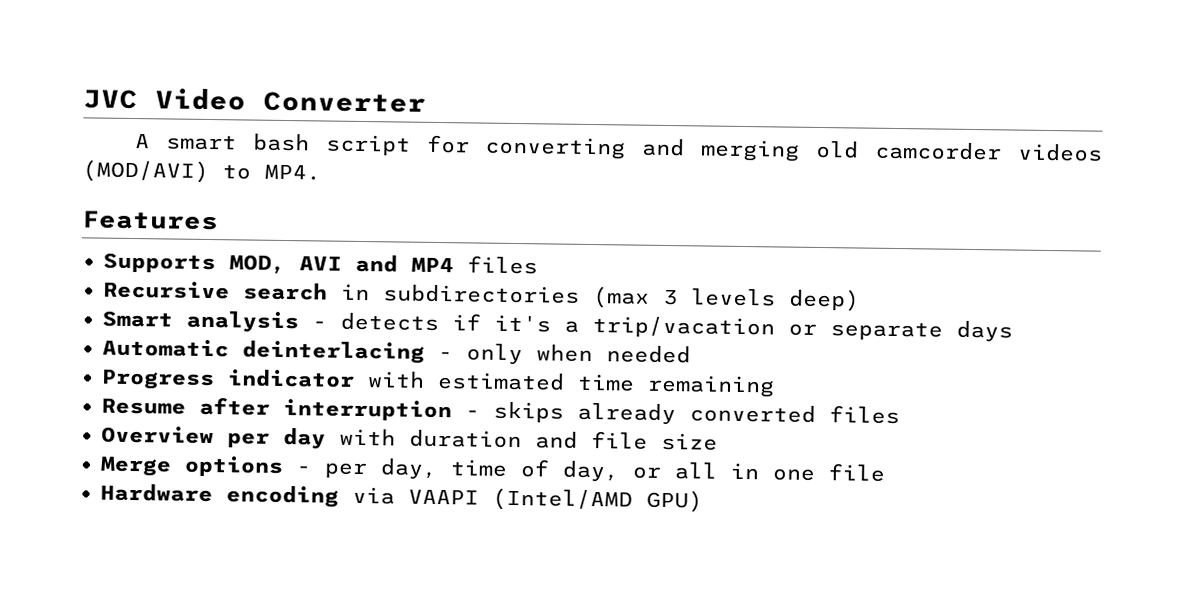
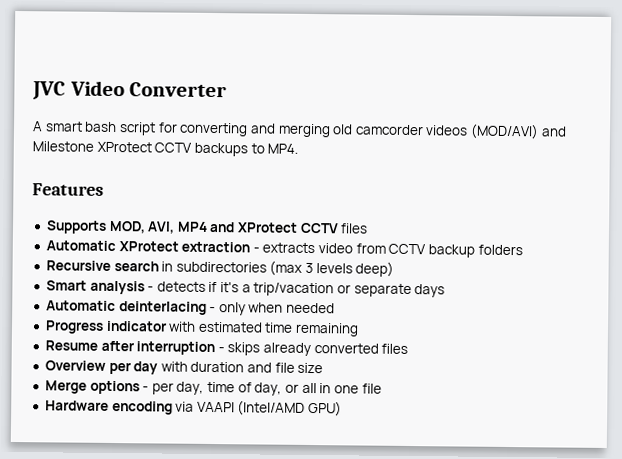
(209, 171) none -> [540,126,567,137] [32,141,248,157] and Milestone XProtect CCTV backups
[299,254,538,275] AVI and MP4 files -> [147,221,369,234] [45,240,523,258] AVI, MP4 and XProtect CCTV files // Automatic XProtect extraction - extracts video from CCTV backup folders

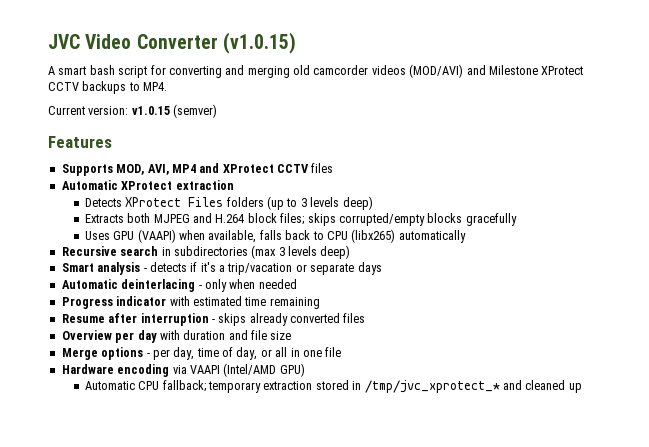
(228, 90) none -> [222,32,296,54] (v1.0.15)
(299, 148) none -> [48,104,218,118] // Current version: v1.0.15 (semver)
[252,242,523,258] - extracts video from CCTV backup folders -> [84,196,373,210] [84,213,517,226] [84,229,466,243] // Detects XProtect Files folders (up to 3 levels deep) // Extracts both MJPEG and H.264 block files; skips corrupted/empty blocks gracefully // Uses GPU (VAAPI) when available, falls back to CPU (libx265) automatically
(343, 408) none -> [84,380,582,393] // Automatic CPU fallback; temporary extraction stored in /tmp/jvc_xprotect_* and cleaned up

